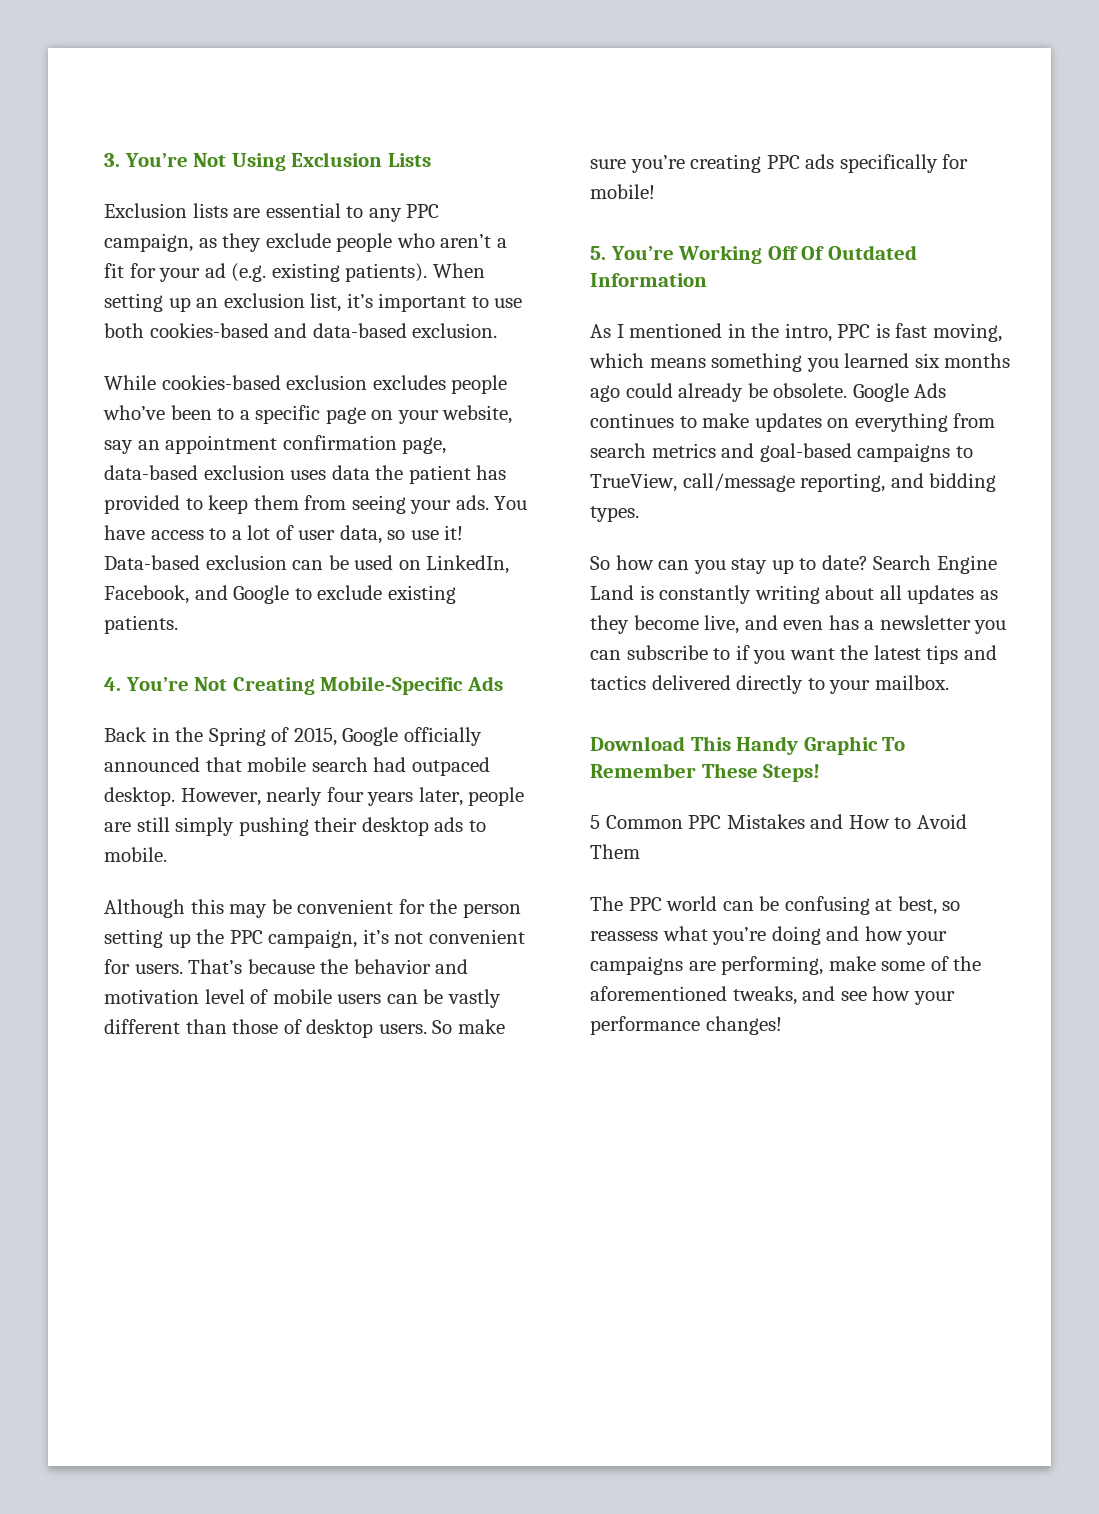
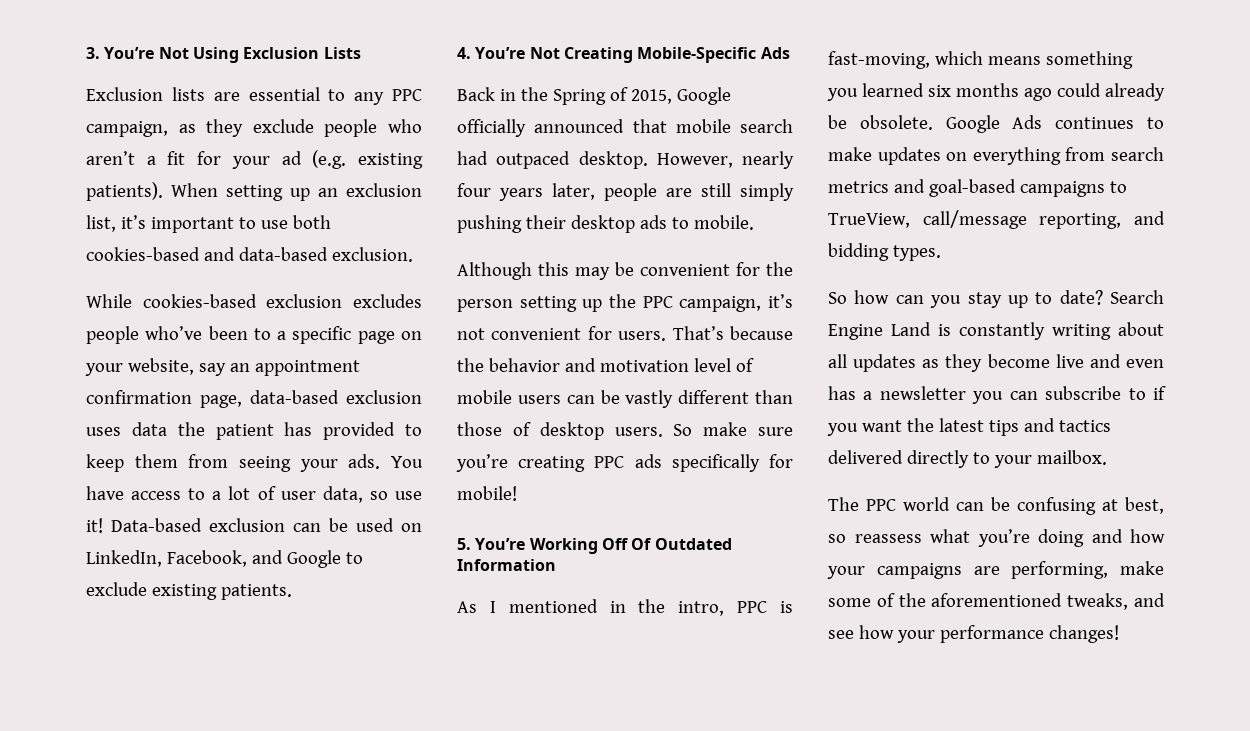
[895,323,1002,342] fast moving, -> [828,51,930,69] fast-moving,
[704,615,740,634] live, -> [1055,354,1084,368] live
[590,736,906,755] [590,763,821,782] [590,814,967,829] [590,844,640,859] // Download This Handy Graphic To Remember These Steps! // 5 Common PPC Mistakes and How to Avoid Them -> (1107, 457) none

